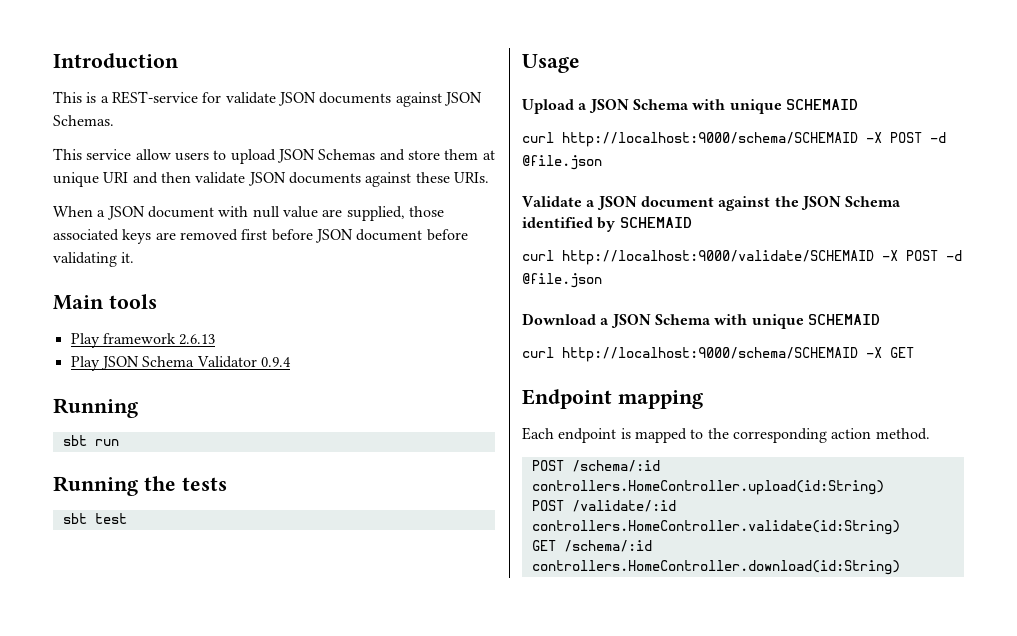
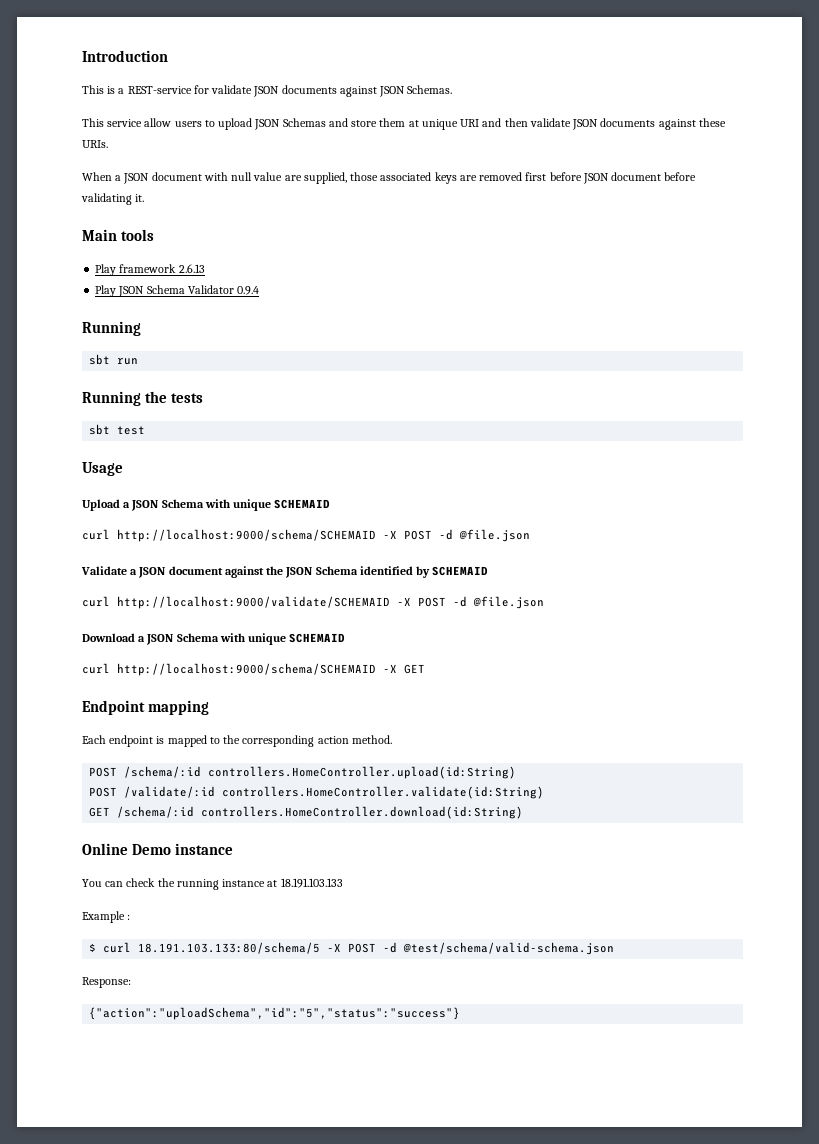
(900, 567) none -> [82,843,234,855] [82,878,343,890] [82,911,131,923] [89,942,615,955] [82,977,131,988] [89,1007,461,1020] // Online Demo instance // You can check the running instance at 18.191.103.133 // Example : // $ curl 18.191.103.133:80/schema/5 -X POST -d @test/schema/valid-schema.json // Response: // {"action":"uploadSchema","id":"5","status":"success"}

